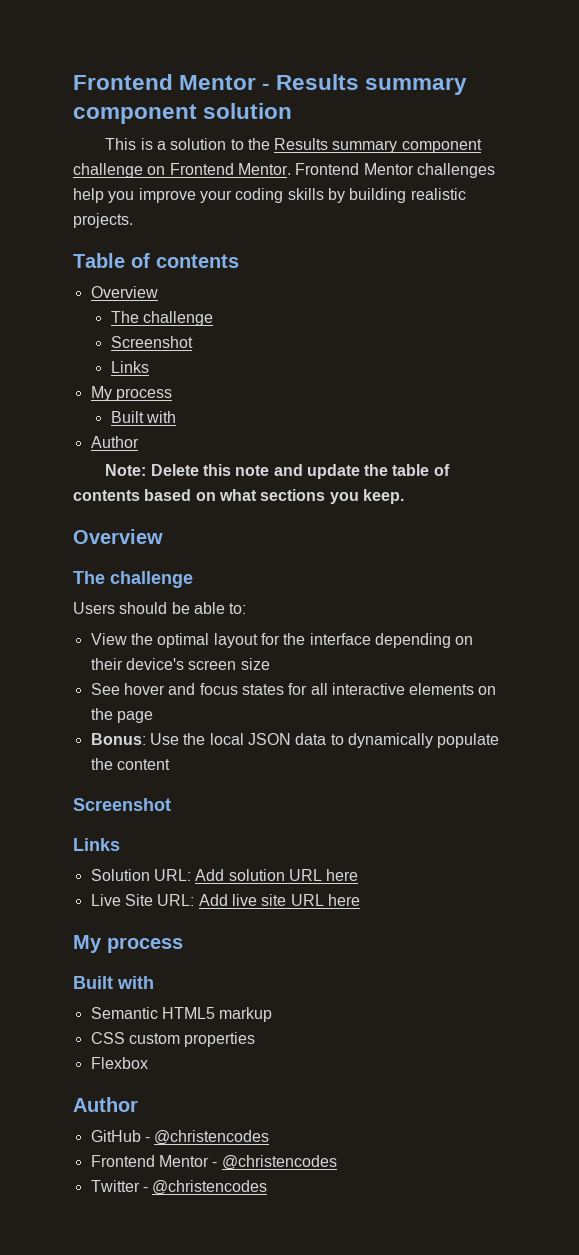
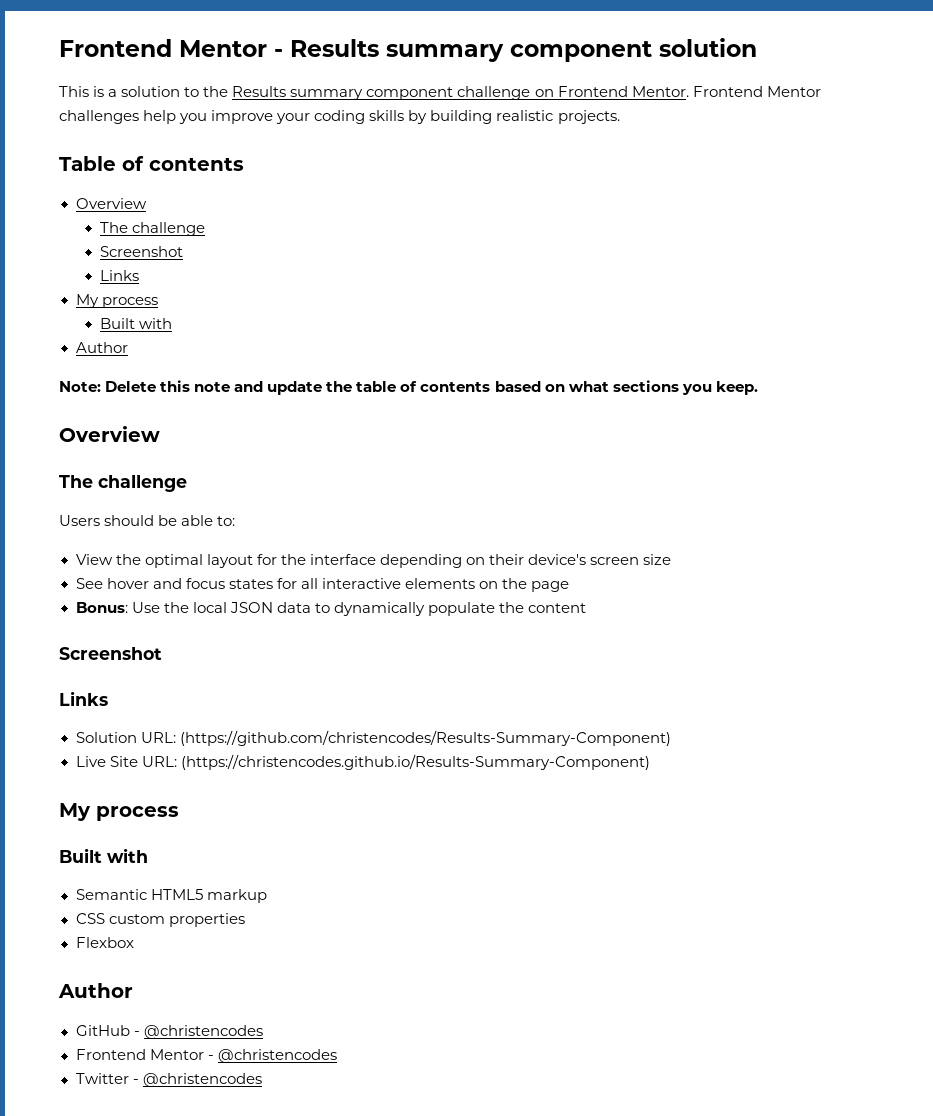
[195,869,359,881] Add solution URL here -> [179,730,671,746] (https://github.com/christencodes/Results-Summary-Component)
[198,894,360,906] Add live site URL here -> [180,754,650,770] (https://christencodes.github.io/Results-Summary-Component)

